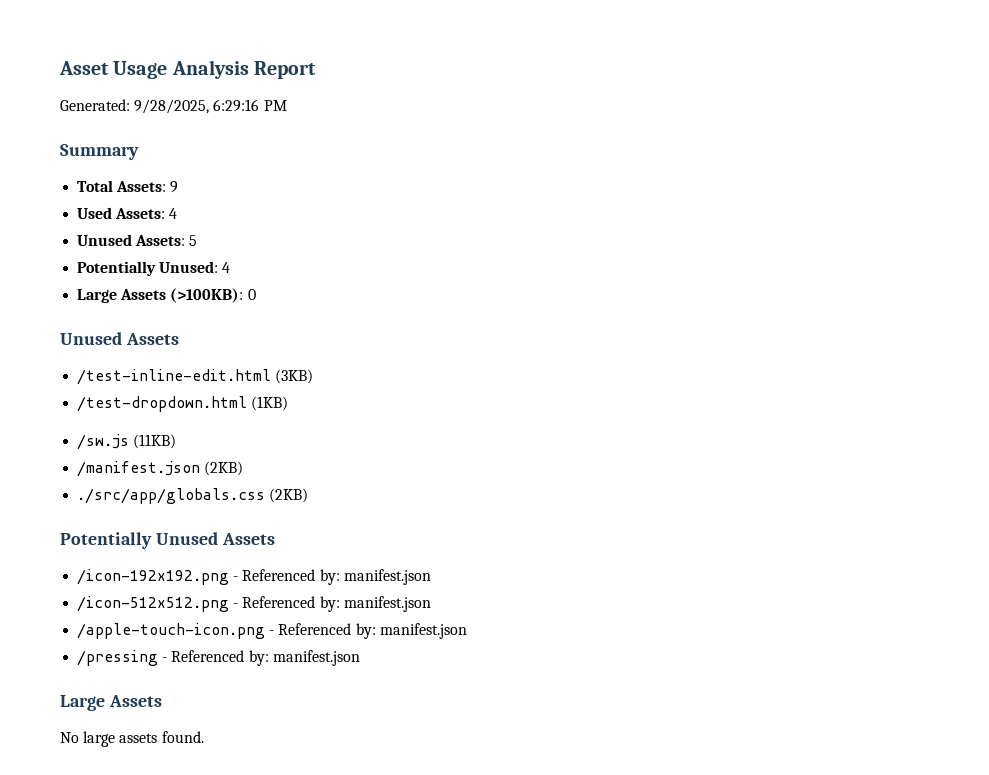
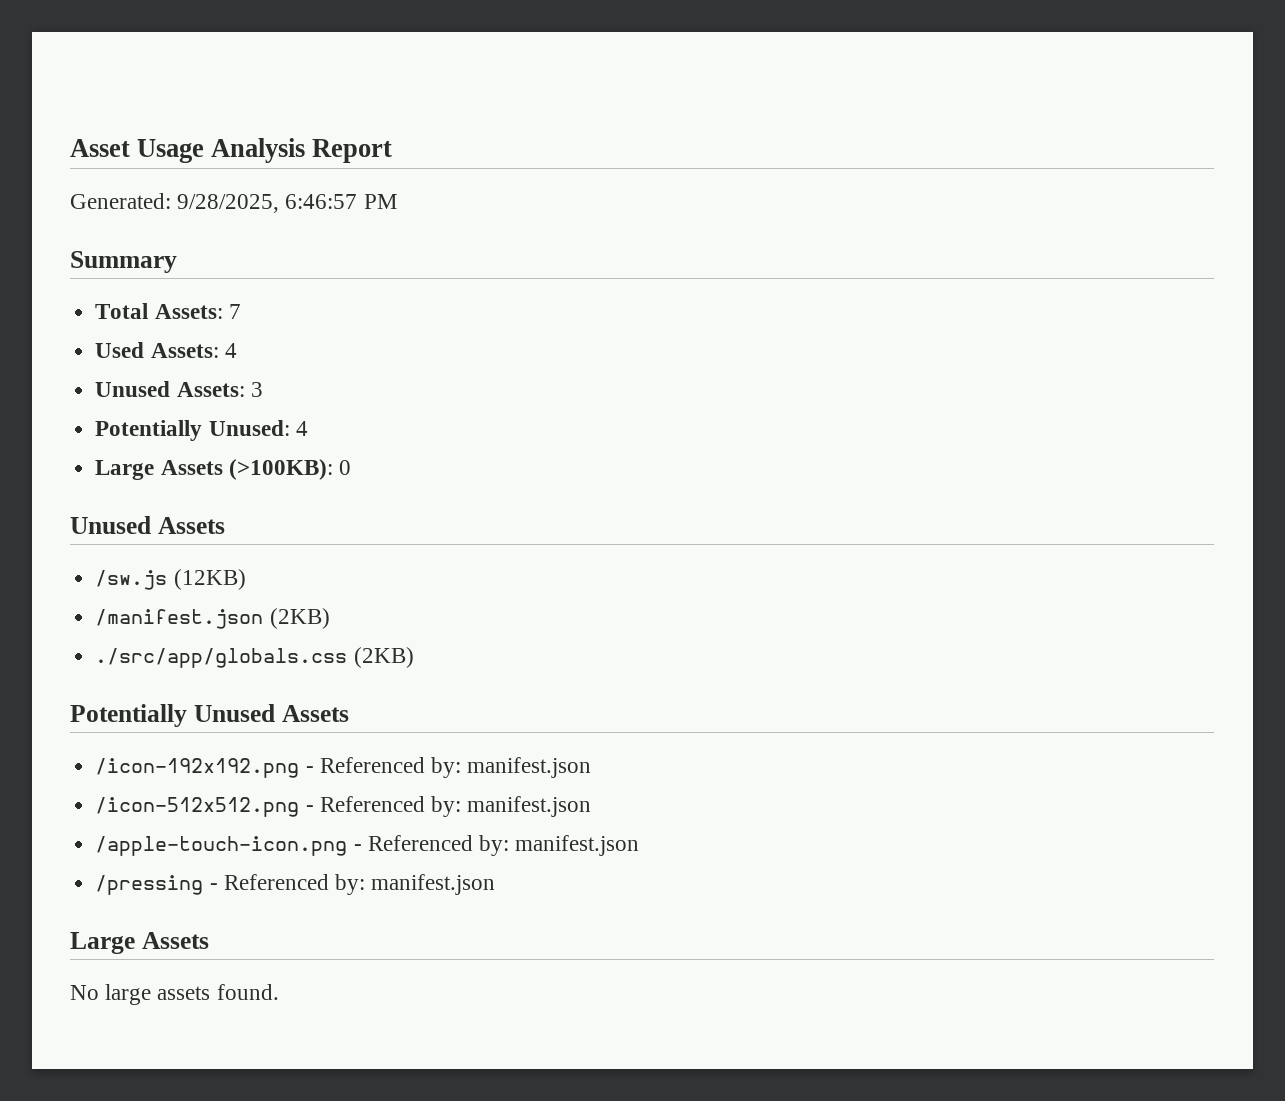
[213,99,260,112] 6:29:16 -> [285,194,358,209] 6:46:57
[170,181,179,193] 9 -> [228,304,241,319] 7
[189,235,198,246] 5 -> [250,382,263,397] 3
[77,369,314,385] [77,396,289,412] // /test-inline-edit.html (3KB) // /test-dropdown.html (1KB) -> (225, 525) none
[133,434,177,449] (11KB) -> [173,569,246,590] (12KB)

